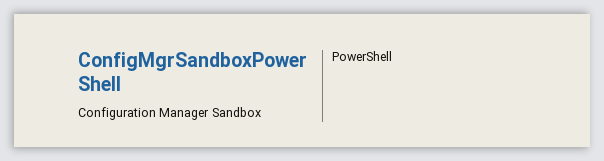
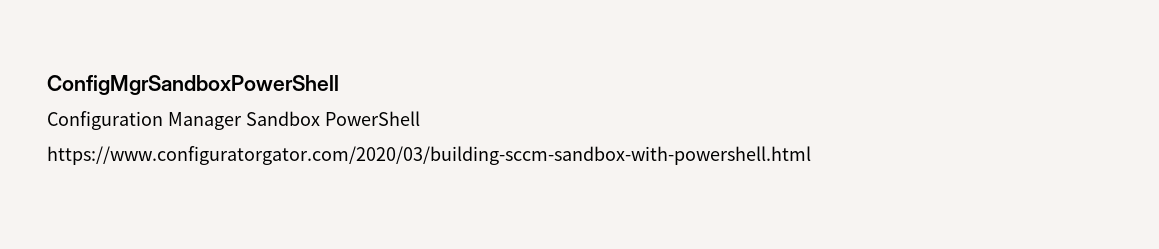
(392, 56) none -> [47,146,811,165] // https://www.configuratorgator.com/2020/03/building-sccm-sandbox-with-powershell.html

